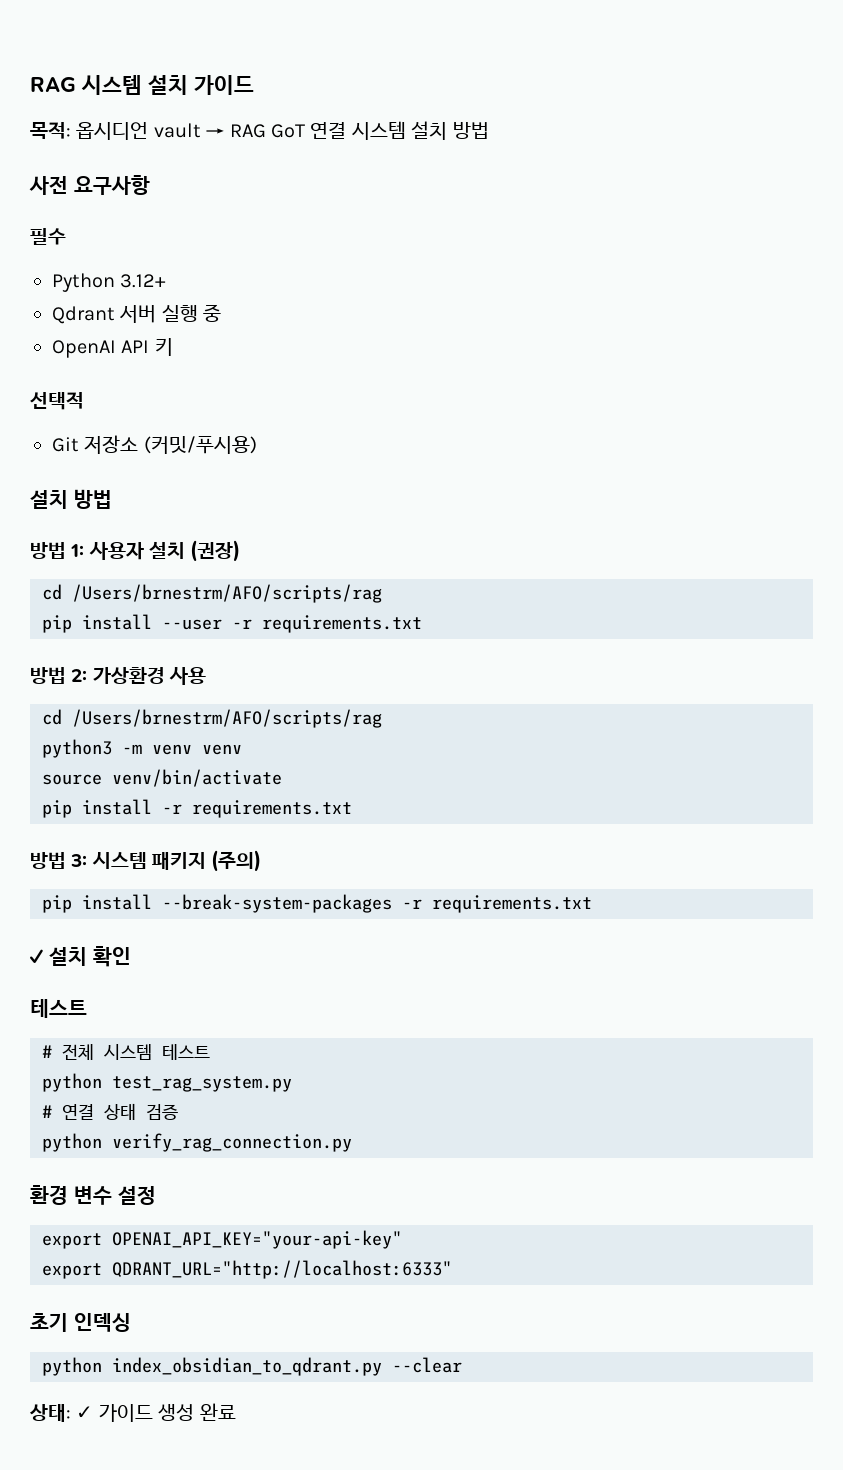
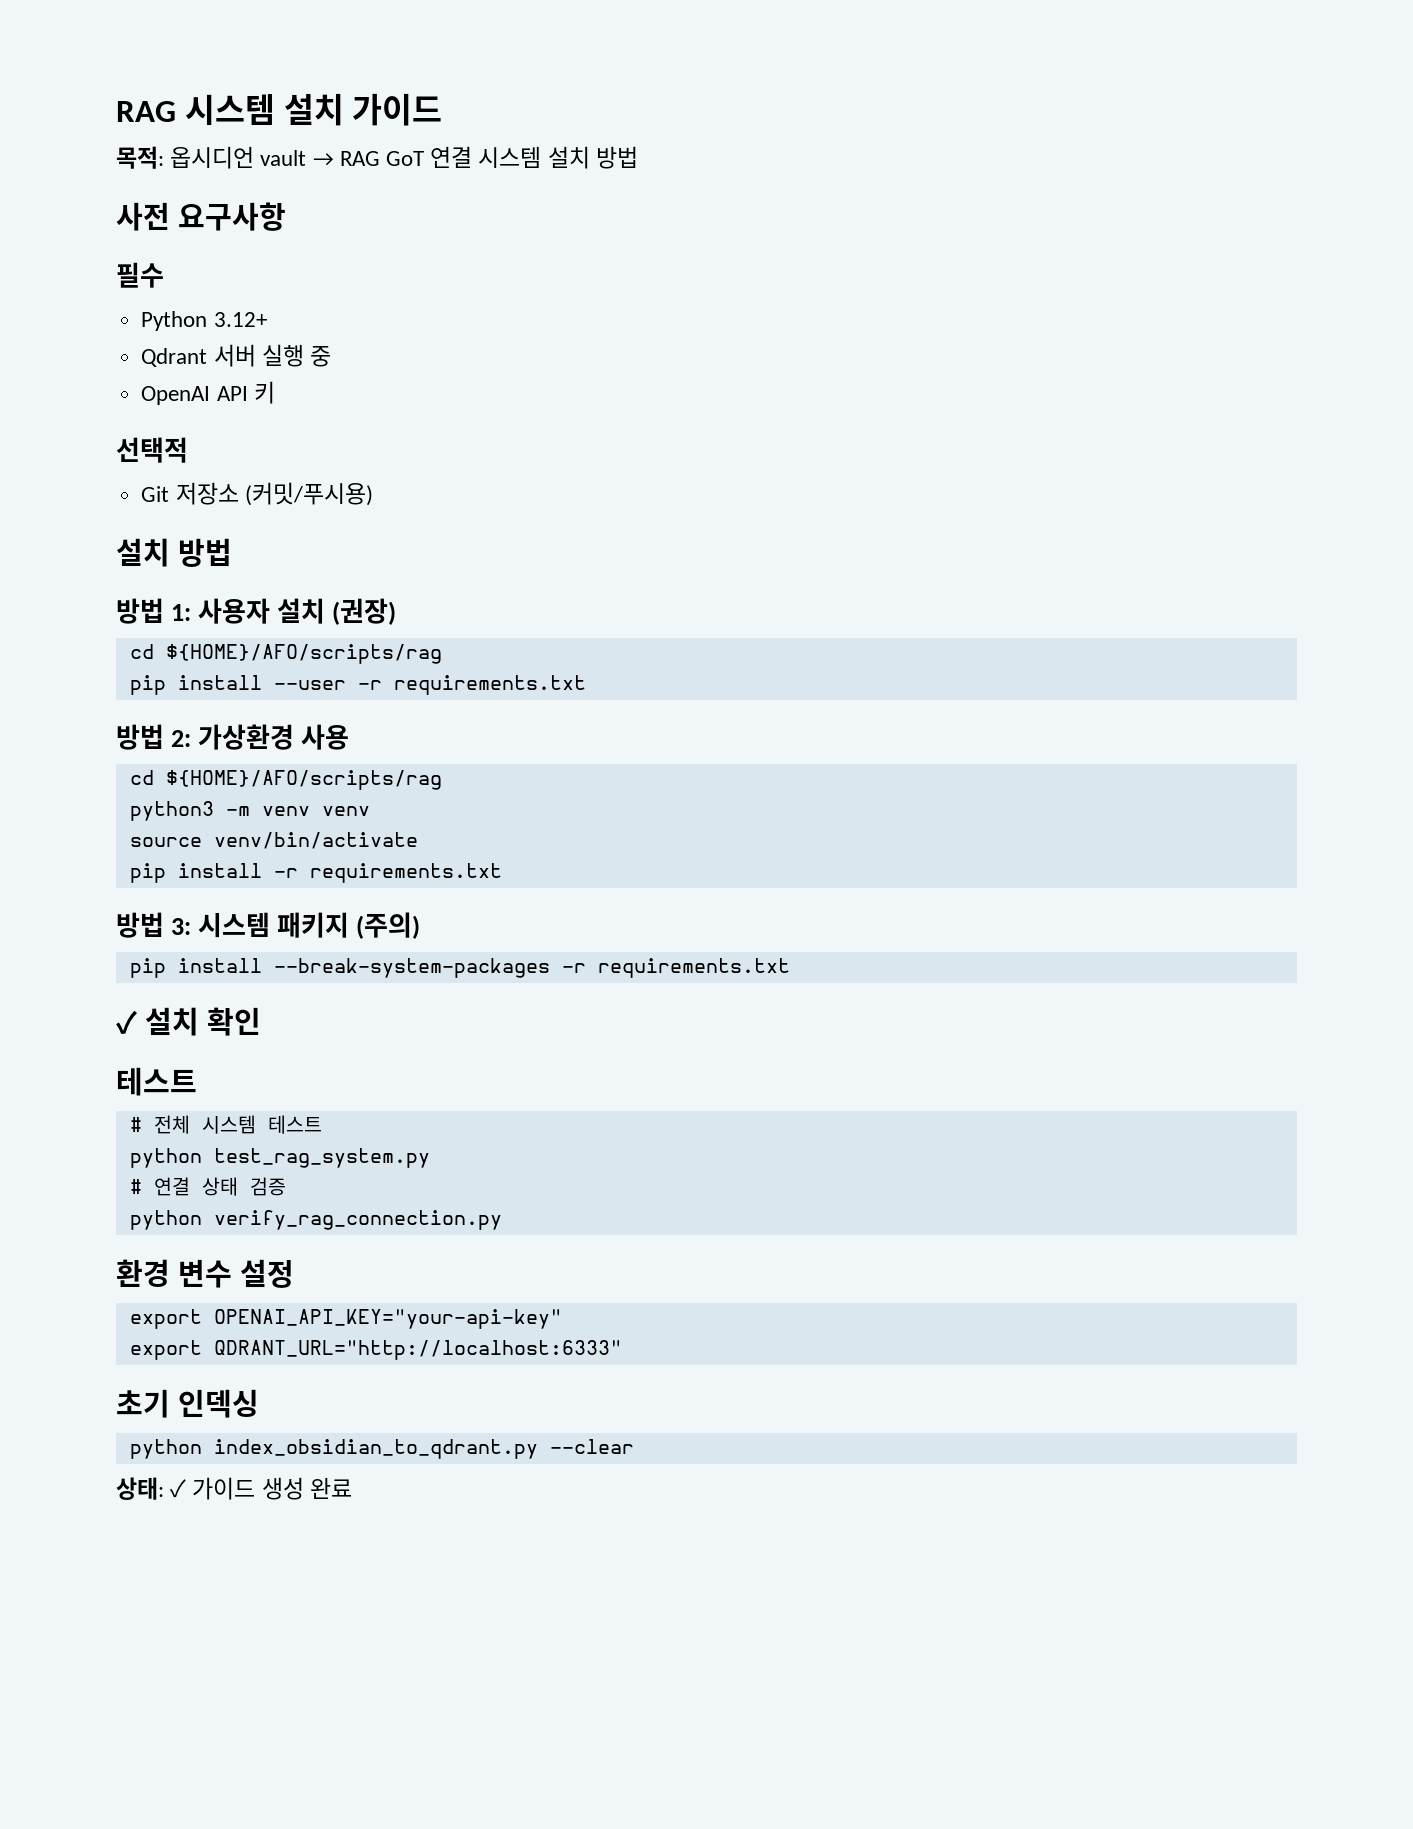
[72,584,382,603] /Users/brnestrm/AFO/scripts/rag -> [165,644,442,664] ${HOME}/AFO/scripts/rag
[72,709,382,728] /Users/brnestrm/AFO/scripts/rag -> [165,770,442,790] ${HOME}/AFO/scripts/rag

